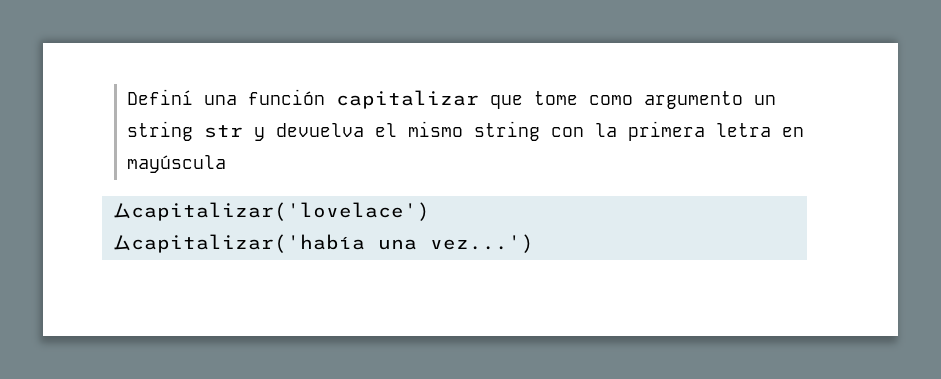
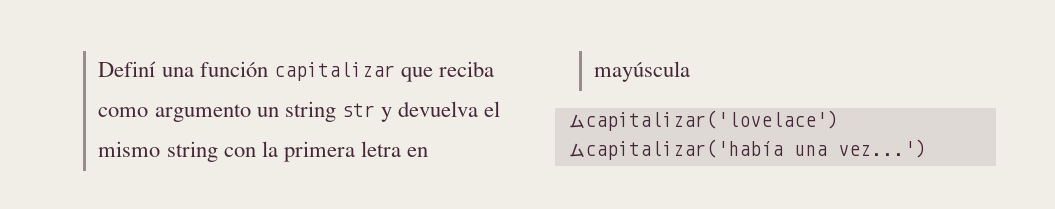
[533,91,578,105] tome -> [438,61,494,77] reciba

